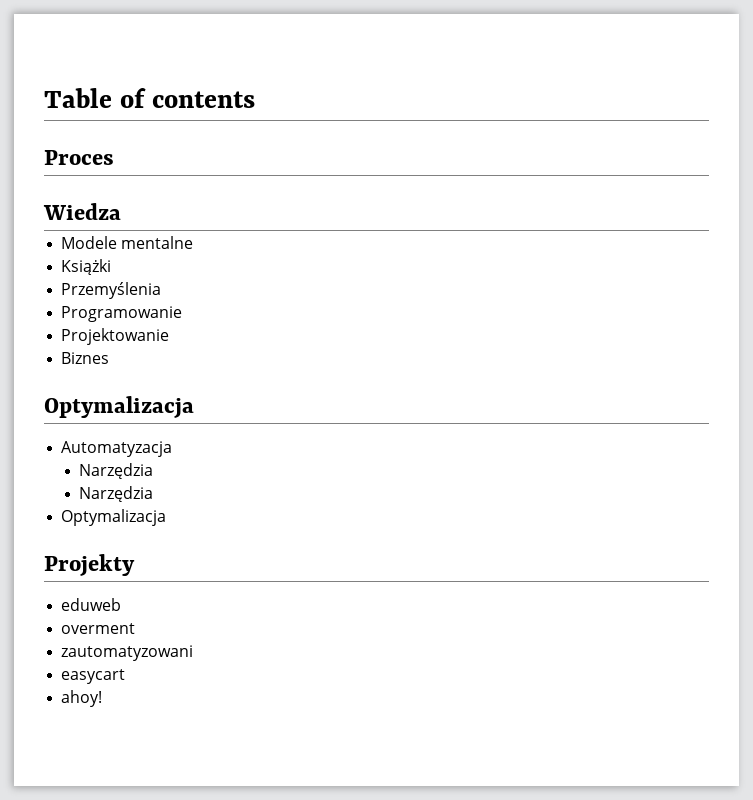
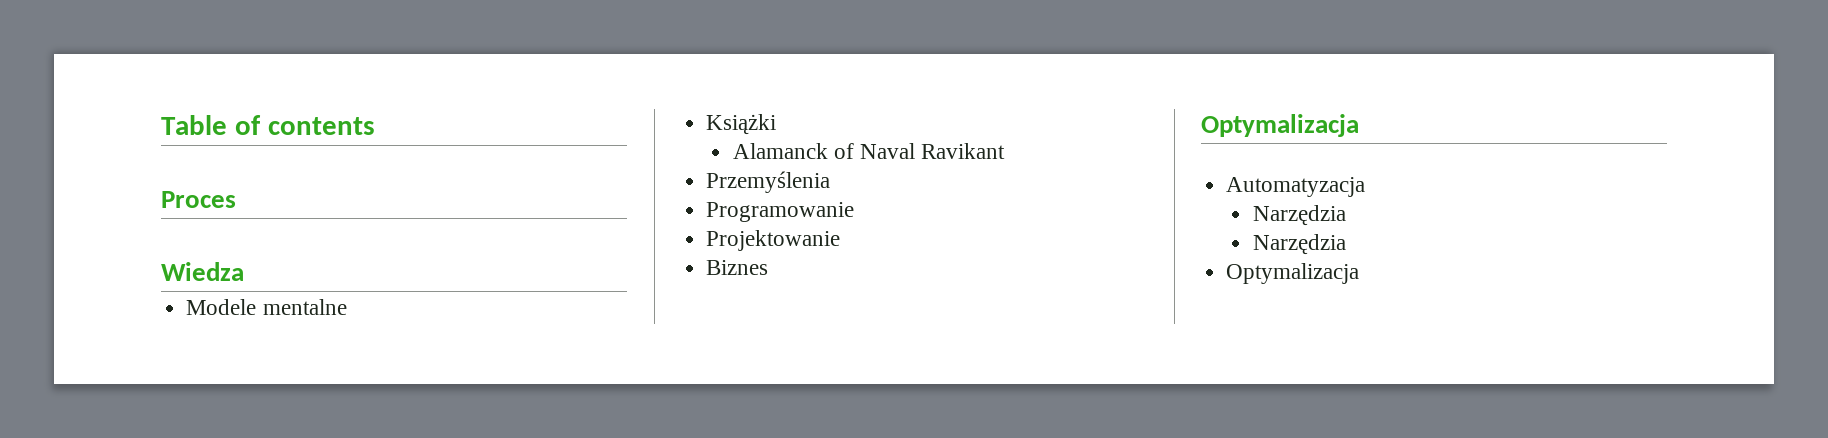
(112, 267) none -> [732,143,1006,159] // Alamanck of Naval Ravikant
[44,554,135,576] [61,598,122,611] [61,623,136,634] [61,645,194,661] [61,669,126,684] [61,690,103,707] // Projekty // eduweb // overment // zautomatyzowani // easycart // ahoy! -> (1360, 273) none

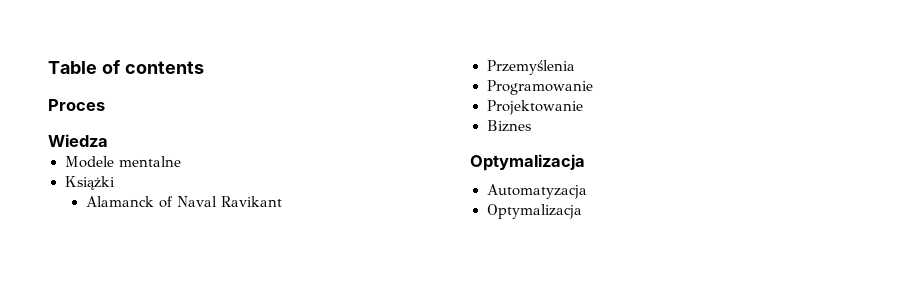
[1252,205,1346,226] [1252,234,1346,255] // Narzędzia // Narzędzia -> (587, 191) none

